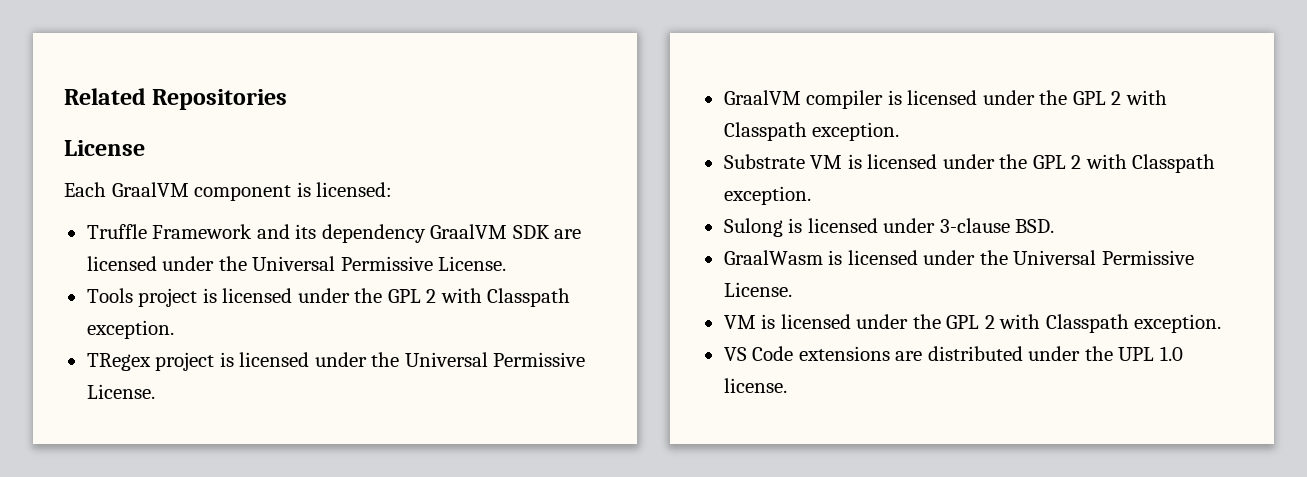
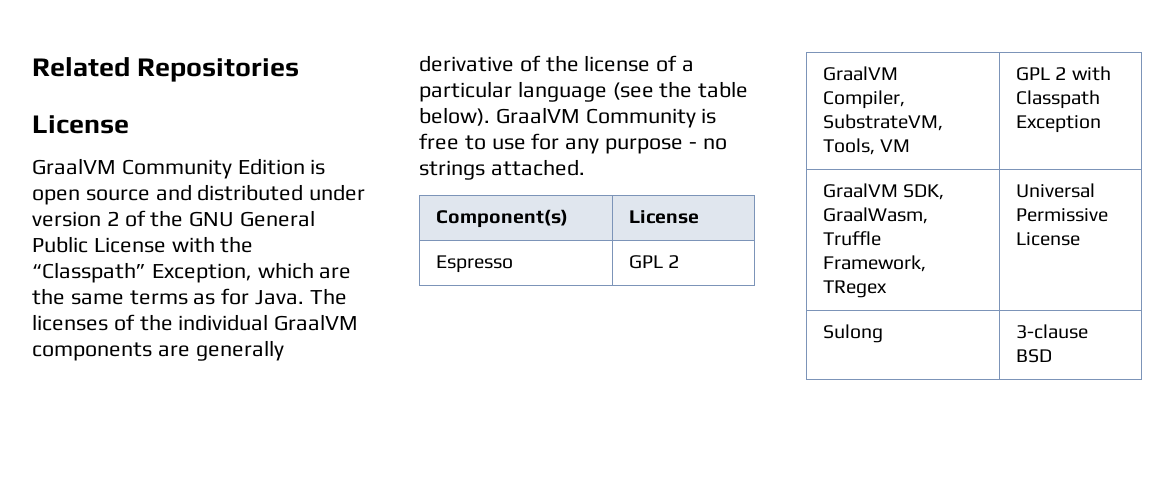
[64,182,393,201] [86,224,582,243] [86,256,507,271] [86,288,571,307] [86,320,174,339] [86,352,586,371] [86,384,155,399] [723,90,1167,109] [723,122,900,141] [723,154,1216,173] [723,186,811,205] [723,218,1055,237] [723,250,1194,265] [723,282,792,297] [723,314,1222,333] [723,346,1183,361] [723,378,787,393] Each GraalVM component is licensed: // Truffle Framework and its dependency GraalVM SDK are licensed under the Universal Permissive License. // Tools project is licensed under the GPL 2 with Classpath exception. // TRegex project is licensed under the Universal Permissive License. // GraalVM compiler is licensed under the GPL 2 with Classpath exception. // Substrate VM is licensed under the GPL 2 with Classpath exception. // Sulong is licensed under 3-clause BSD. // GraalWasm is licensed under the Universal Permissive License. // VM is licensed under the GPL 2 with Classpath exception. // VS Code extensions are distributed under the UPL 1.0 license. -> [32,158,326,179] [32,184,366,205] [32,210,316,227] [32,236,254,253] [32,262,352,283] [32,288,347,305] [32,314,359,331] [32,340,284,361] [419,55,695,72] [419,81,749,102] [419,107,717,128] [419,133,727,154] [419,159,585,180] [436,209,569,228] [629,210,700,224] [436,255,514,273] [629,255,680,269] [823,66,899,81] [823,90,906,109] [823,114,944,131] [823,138,911,155] [1016,66,1111,81] [1016,90,1101,109] [1016,115,1102,133] [823,183,945,200] [823,207,929,224] [823,231,882,246] [823,255,927,272] [823,280,888,298] [1016,183,1096,198] [1016,208,1109,222] [1016,232,1081,246] [823,324,884,343] [1016,324,1089,339] [1016,349,1053,363] GraalVM Community Edition is open source and distributed under version 2 of the GNU General Public License with the “Classpath” Exception, which are the same terms as for Java. The licenses of the individual GraalVM components are generally derivative of the license of a particular language (see the table below). GraalVM Community is free to use for any purpose - no strings attached. // Component(s) | License // Espresso | GPL 2 // GraalVM Compiler, SubstrateVM, Tools, VM | GPL 2 with Classpath Exception // GraalVM SDK, GraalWasm, Truffle Framework, TRegex | Universal Permissive License // Sulong | 3-clause BSD

